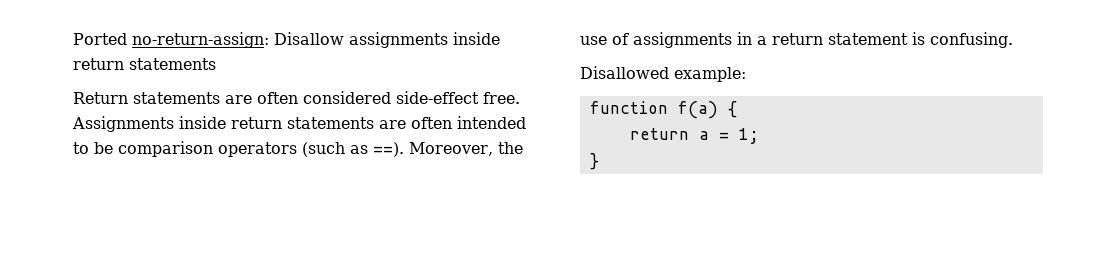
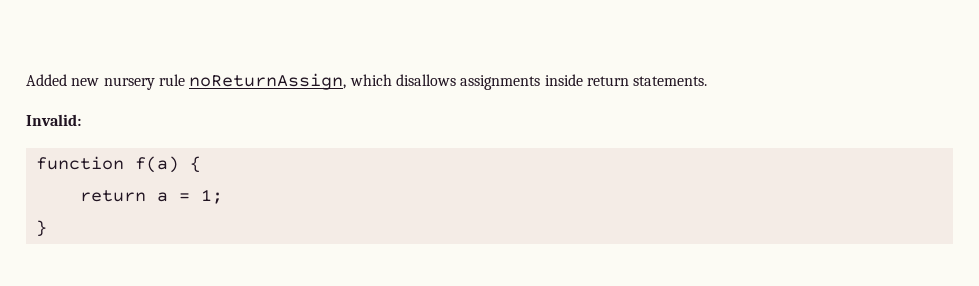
[73,32,500,48] [73,58,216,70] [73,91,520,104] [72,116,526,132] [73,141,523,157] [580,32,1013,48] [580,66,746,82] Ported no-return-assign: Disallow assignments inside return statements // Return statements are often considered side-effect free. Assignments inside return statements are often intended to be comparison operators (such as ==). Moreover, the use of assignments in a return statement is confusing. // Disallowed example: -> [26,73,708,90] [26,114,81,126] Added new nursery rule noReturnAssign, which disallows assignments inside return statements. // Invalid:

